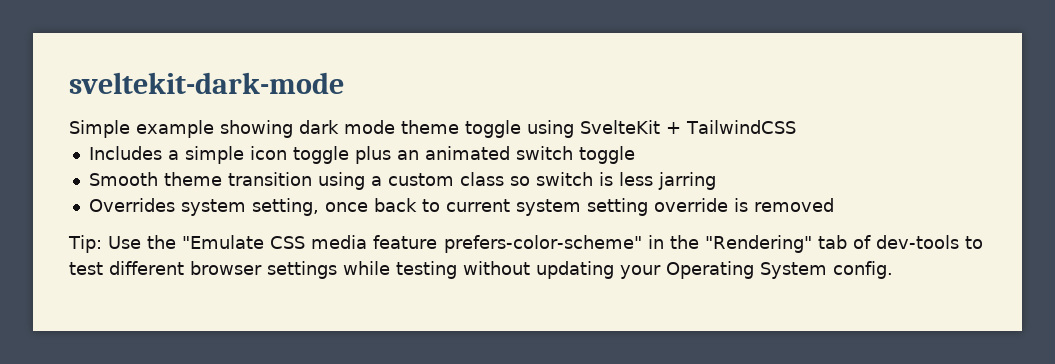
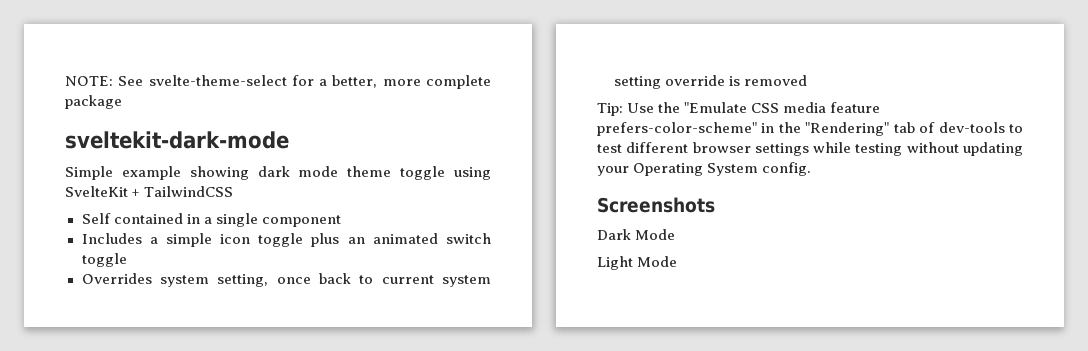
(69, 83) none -> [65,75,491,89] [65,95,122,109] NOTE: See svelte-theme-select for a better, more complete package //
(796, 127) none -> [81,213,341,227] // Self contained in a single component
[88,172,716,190] // Smooth theme transition using a custom class so switch is less jarring -> (127, 260) none
(893, 270) none -> [597,197,715,213] [597,229,676,240] [597,256,678,270] // Screenshots // Dark Mode // Light Mode

